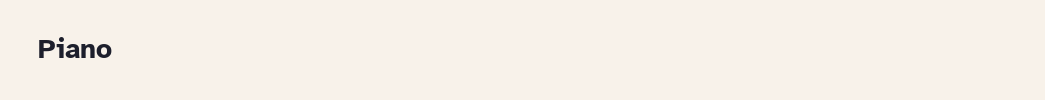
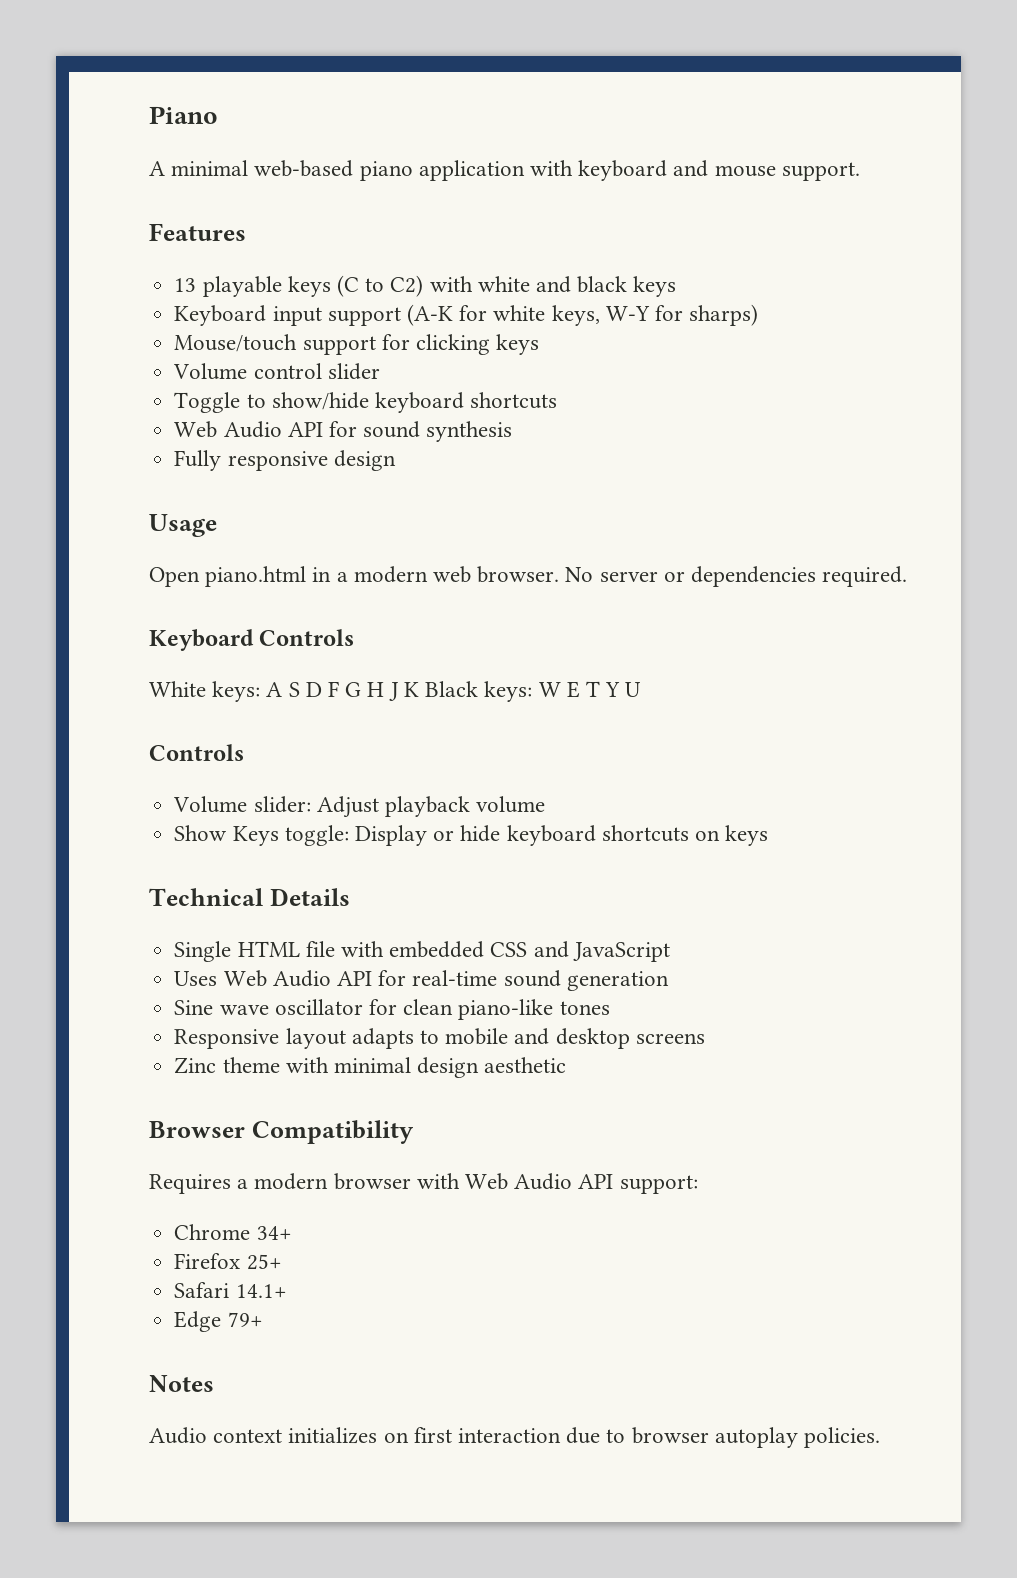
(112, 47) none -> [149,160,860,181] [149,223,246,241] [174,275,677,297] [174,304,759,326] [174,334,540,355] [173,363,380,380] [174,392,558,413] [174,421,513,442] [174,450,396,471] [149,514,217,537] [149,566,908,587] [149,629,355,651] [149,681,642,702] [149,744,244,761] [173,796,546,818] [174,825,769,846] [149,888,350,906] [174,941,670,962] [174,970,669,991] [174,999,610,1020] [174,1028,705,1049] [174,1057,567,1078] [149,1120,414,1144] [149,1173,698,1194] [174,1224,292,1240] [174,1253,282,1270] [174,1282,287,1298] [174,1311,263,1332] [149,1375,214,1392] [149,1427,881,1448] // A minimal web-based piano application with keyboard and mouse support. // Features // 13 playable keys (C to C2) with white and black keys // Keyboard input support (A-K for white keys, W-Y for sharps) // Mouse/touch support for clicking keys // Volume control slider // Toggle to show/hide keyboard shortcuts // Web Audio API for sound synthesis // Fully responsive design // Usage // Open piano.html in a modern web browser. No server or dependencies required. // Keyboard Controls // White keys: A S D F G H J K Black keys: W E T Y U // Controls // Volume slider: Adjust playback volume // Show Keys toggle: Display or hide keyboard shortcuts on keys // Technical Details // Single HTML file with embedded CSS and JavaScript // Uses Web Audio API for real-time sound generation // Sine wave oscillator for clean piano-like tones // Responsive layout adapts to mobile and desktop screens // Zinc theme with minimal design aesthetic // Browser Compatibility // Requires a modern browser with Web Audio API support: // Chrome 34+ // Firefox 25+ // Safari 14.1+ // Edge 79+ // Notes // Audio context initializes on first interaction due to browser autoplay policies.

